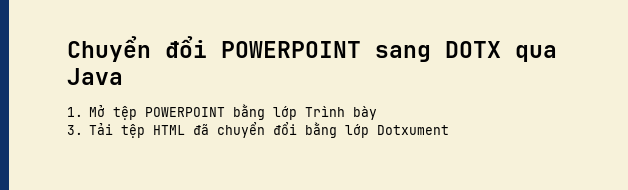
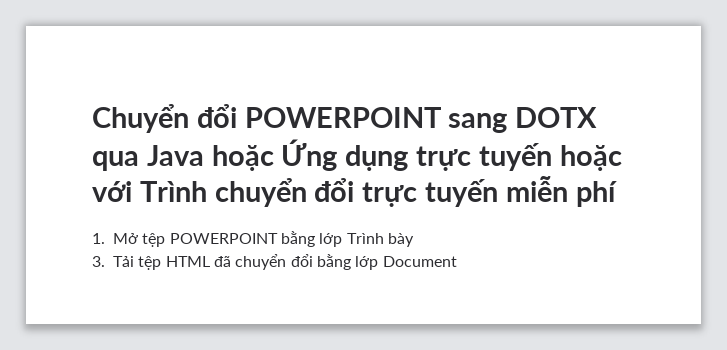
(123, 76) none -> [211,139,622,171] [92,176,617,207] hoặc Ứng dụng trực tuyến hoặc với Trình chuyển đổi trực tuyến miễn phí
[377,125,450,135] Dotxument -> [382,256,457,267] Document

